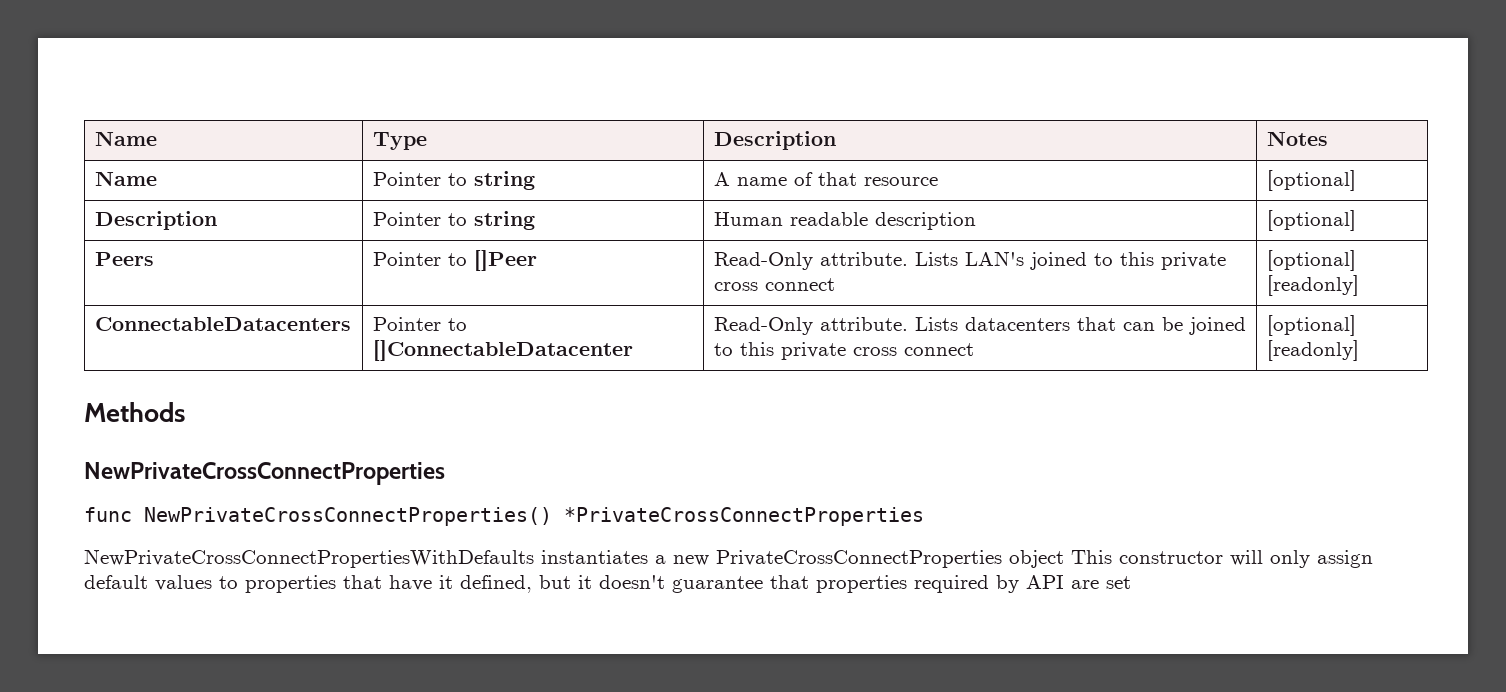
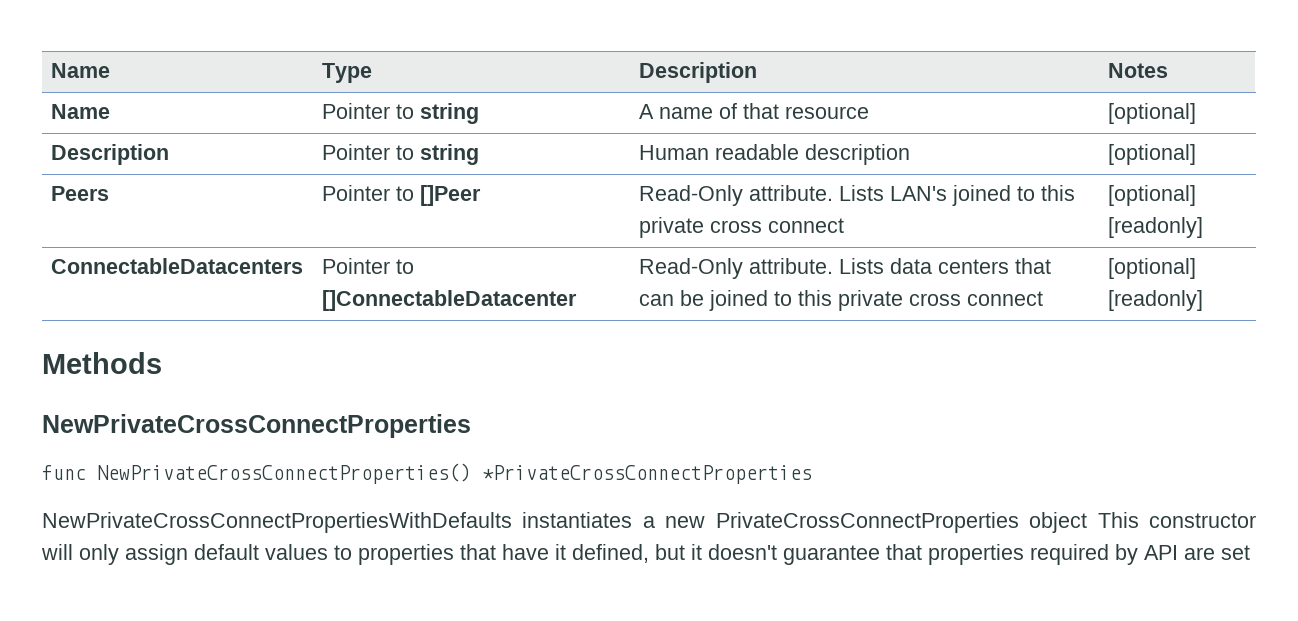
[964,317,1070,331] datacenters -> [890,258,1010,274] data centers

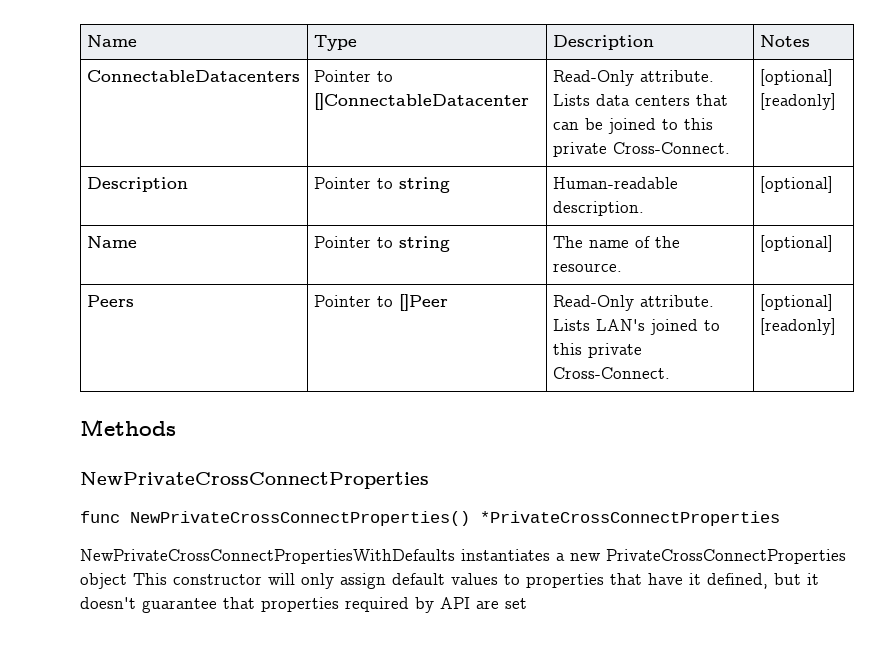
[51,104,111,119] [322,103,480,124] [639,103,870,119] [1108,103,1197,124] [51,144,170,165] [322,144,480,165] [639,144,911,165] [1108,144,1197,165] [51,186,110,201] [322,185,482,206] [639,185,1076,206] [639,217,845,238] [1108,185,1197,206] [1108,217,1204,238] // Name | Pointer to string | A name of that resource | [optional] // Description | Pointer to string | Human readable description | [optional] // Peers | Pointer to []Peer | Read-Only attribute. Lists LAN's joined to this private cross connect | [optional] [readonly] -> (810, 41) none
[909,291,1044,306] cross connect -> [612,142,730,154] [759,69,833,86] [759,93,836,110] [86,177,188,192] [313,177,450,193] [552,177,678,189] [552,201,644,216] [759,176,833,193] [86,236,137,248] [313,236,450,252] [552,236,680,248] [552,263,622,272] [759,235,833,252] [86,295,134,307] [313,294,448,311] [552,295,714,311] [552,319,720,335] [552,343,642,358] [552,367,670,379] Cross-Connect. | [optional] [readonly] // Description | Pointer to string | Human-readable description. | [optional] // Name | Pointer to string | The name of the resource. | [optional] // Peers | Pointer to []Peer | Read-Only attribute. Lists LAN's joined to this private Cross-Connect.

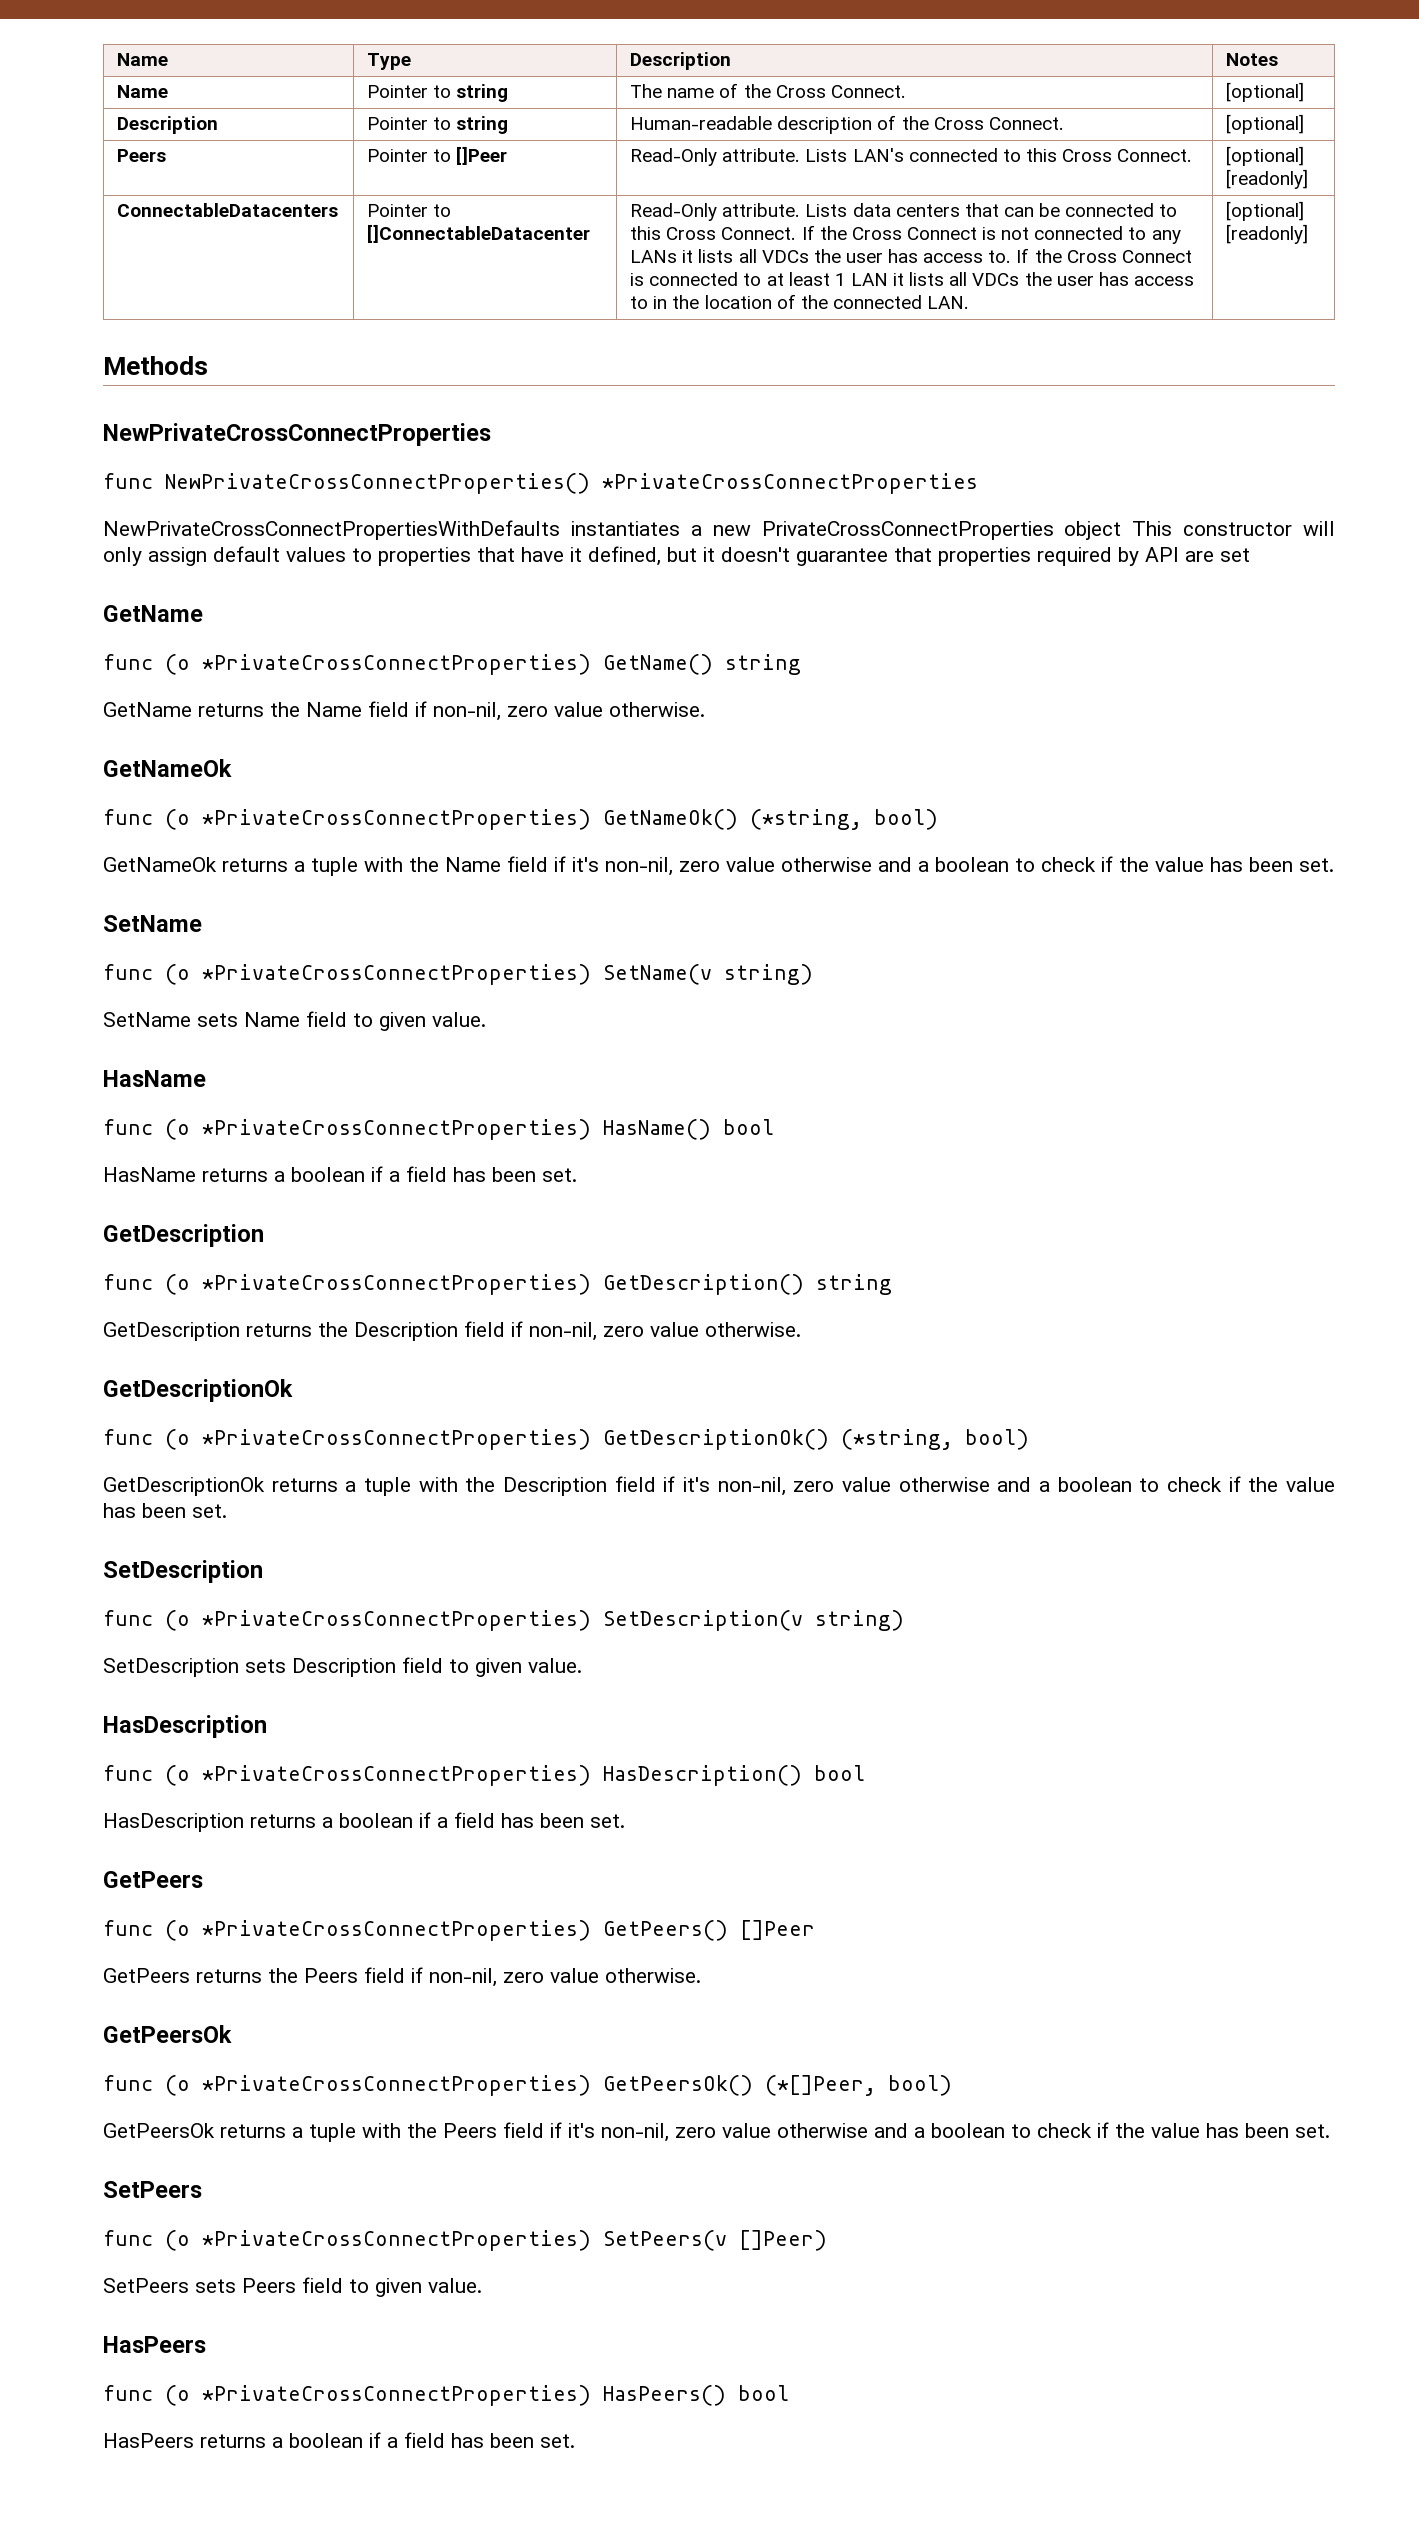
(810, 41) none -> [117,85,169,98] [367,84,509,102] [630,83,906,98] [1226,82,1305,102] [117,116,219,134] [367,116,509,134] [630,115,1064,134] [1226,114,1305,134] [117,149,167,162] [367,146,508,165] [630,148,1193,166] [1226,146,1305,166] [1226,169,1309,189] // Name | Pointer to string | The name of the Cross Connect. | [optional] // Description | Pointer to string | Human-readable description of the Cross Connect. | [optional] // Peers | Pointer to []Peer | Read-Only attribute. Lists LAN's connected to this Cross Connect. | [optional] [readonly]
[607,118,713,134] [552,142,730,157] [759,69,833,86] [759,93,836,110] [86,177,188,192] [313,177,450,193] [552,177,678,189] [552,201,644,216] [759,176,833,193] [86,236,137,248] [313,236,450,252] [552,236,680,248] [552,263,622,272] [759,235,833,252] [86,295,134,307] [313,294,448,311] [552,295,714,311] [552,319,720,335] [552,343,642,358] [552,367,670,379] joined to this private Cross-Connect. | [optional] [readonly] // Description | Pointer to string | Human-readable description. | [optional] // Name | Pointer to string | The name of the resource. | [optional] // Peers | Pointer to []Peer | Read-Only attribute. Lists LAN's joined to this private Cross-Connect. -> [1065,203,1178,217] [630,225,1181,244] [630,248,1192,263] [630,272,1194,286] [630,294,970,309] connected to this Cross Connect. If the Cross Connect is not connected to any LANs it lists all VDCs the user has access to. If the Cross Connect is connected to at least 1 LAN it lists all VDCs the user has access to in the location of the connected LAN.
(527, 603) none -> [103,605,203,622] [103,654,801,675] [103,701,705,721] [103,759,232,777] [103,809,938,830] [103,856,1334,876] [103,915,202,932] [103,964,813,985] [103,1011,486,1031] [103,1070,206,1087] [103,1119,774,1140] [103,1166,577,1182] [103,1224,264,1247] [103,1274,892,1295] [103,1321,801,1341] [103,1379,293,1402] [103,1429,1029,1450] [103,1476,1336,1496] [103,1503,227,1518] [103,1560,263,1583] [103,1610,904,1631] [103,1657,582,1677] [103,1715,267,1738] [103,1765,865,1786] [103,1812,625,1832] [103,1871,203,1888] [103,1920,815,1941] [103,1967,701,1987] [103,2025,232,2043] [103,2075,952,2096] [103,2122,1330,2142] [103,2181,202,2198] [103,2230,827,2251] [103,2277,482,2297] [103,2336,206,2353] [103,2385,789,2406] [103,2432,575,2448] // GetName // func (o *PrivateCrossConnectProperties) GetName() string // GetName returns the Name field if non-nil, zero value otherwise. // GetNameOk // func (o *PrivateCrossConnectProperties) GetNameOk() (*string, bool) // GetNameOk returns a tuple with the Name field if it's non-nil, zero value otherwise and a boolean to check if the value has been set. // SetName // func (o *PrivateCrossConnectProperties) SetName(v string) // SetName sets Name field to given value. // HasName // func (o *PrivateCrossConnectProperties) HasName() bool // HasName returns a boolean if a field has been set. // GetDescription // func (o *PrivateCrossConnectProperties) GetDescription() string // GetDescription returns the Description field if non-nil, zero value otherwise. // GetDescriptionOk // func (o *PrivateCrossConnectProperties) GetDescriptionOk() (*string, bool) // GetDescriptionOk returns a tuple with the Description field if it's non-nil, zero value otherwise and a boolean to check if the value has been set. // SetDescription // func (o *PrivateCrossConnectProperties) SetDescription(v string) // SetDescription sets Description field to given value. // HasDescription // func (o *PrivateCrossConnectProperties) HasDescription() bool // HasDescription returns a boolean if a field has been set. // GetPeers // func (o *PrivateCrossConnectProperties) GetPeers() []Peer // GetPeers returns the Peers field if non-nil, zero value otherwise. // GetPeersOk // func (o *PrivateCrossConnectProperties) GetPeersOk() (*[]Peer, bool) // GetPeersOk returns a tuple with the Peers field if it's non-nil, zero value otherwise and a boolean to check if the value has been set. // SetPeers // func (o *PrivateCrossConnectProperties) SetPeers(v []Peer) // SetPeers sets Peers field to given value. // HasPeers // func (o *PrivateCrossConnectProperties) HasPeers() bool // HasPeers returns a boolean if a field has been set.

